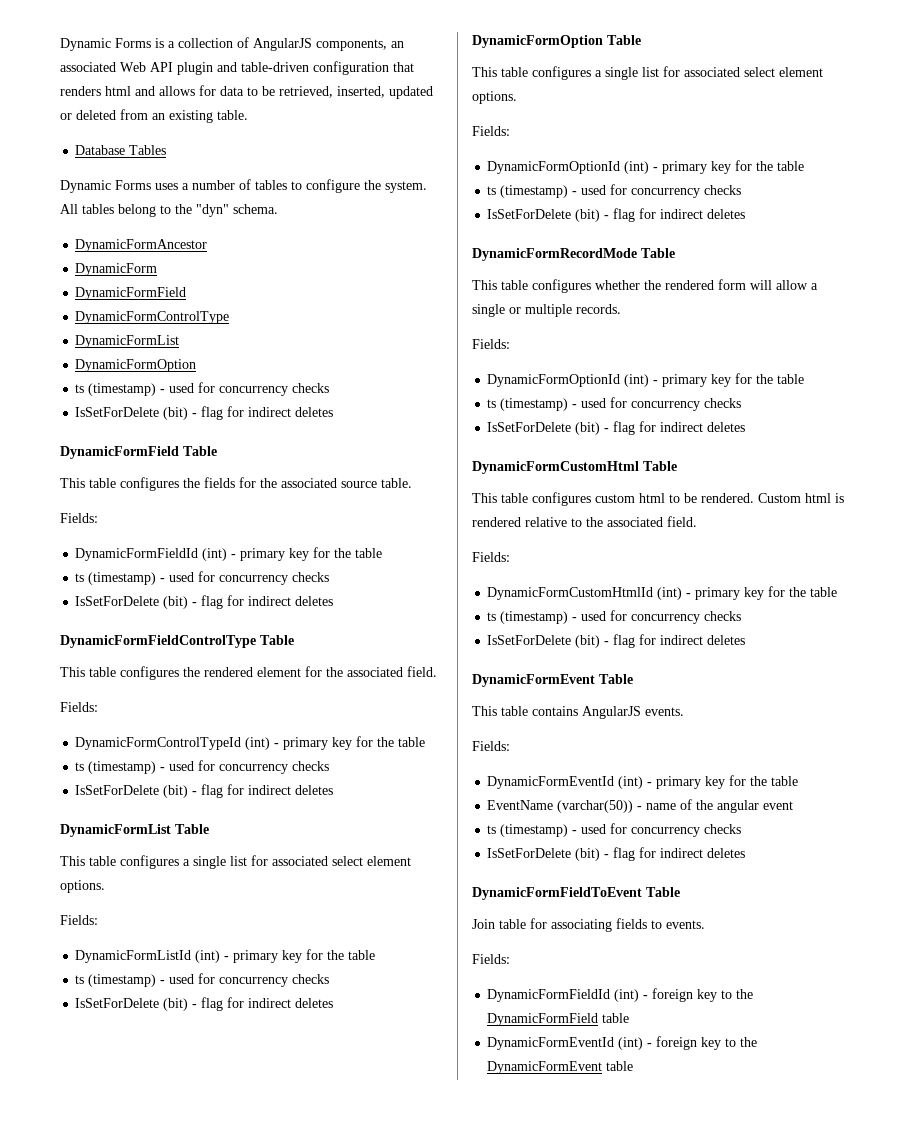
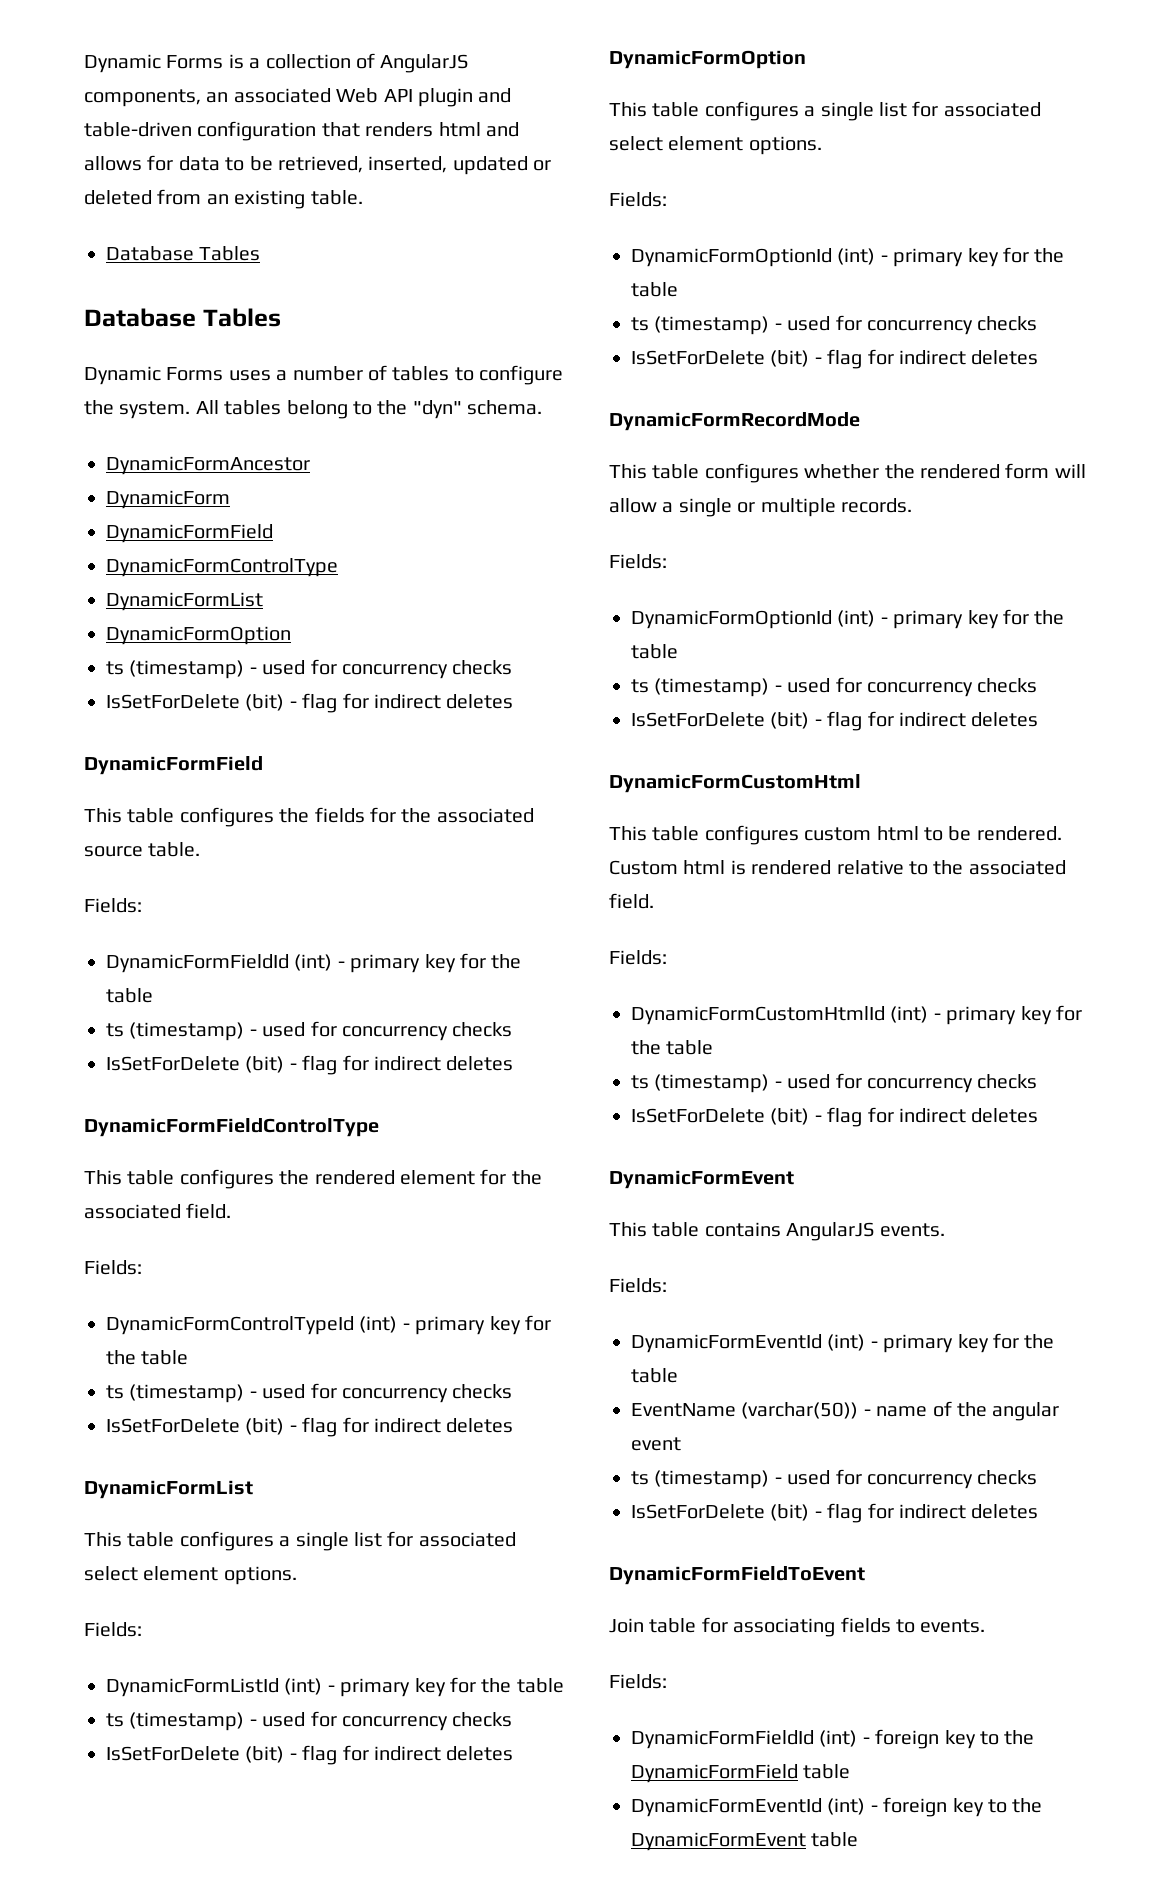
(167, 150) none -> [84,308,281,327] // Database Tables
[183,446,217,456] Table -> (263, 765) none
[260,635,294,645] Table -> (379, 1127) none
[175,824,209,834] Table -> (253, 1489) none
[607,35,641,45] Table -> (806, 59) none
[641,248,675,258] Table -> (860, 421) none
[643,461,677,471] Table -> (861, 783) none
[599,674,633,684] Table -> (794, 1179) none
[646,887,680,897] Table -> (865, 1575) none

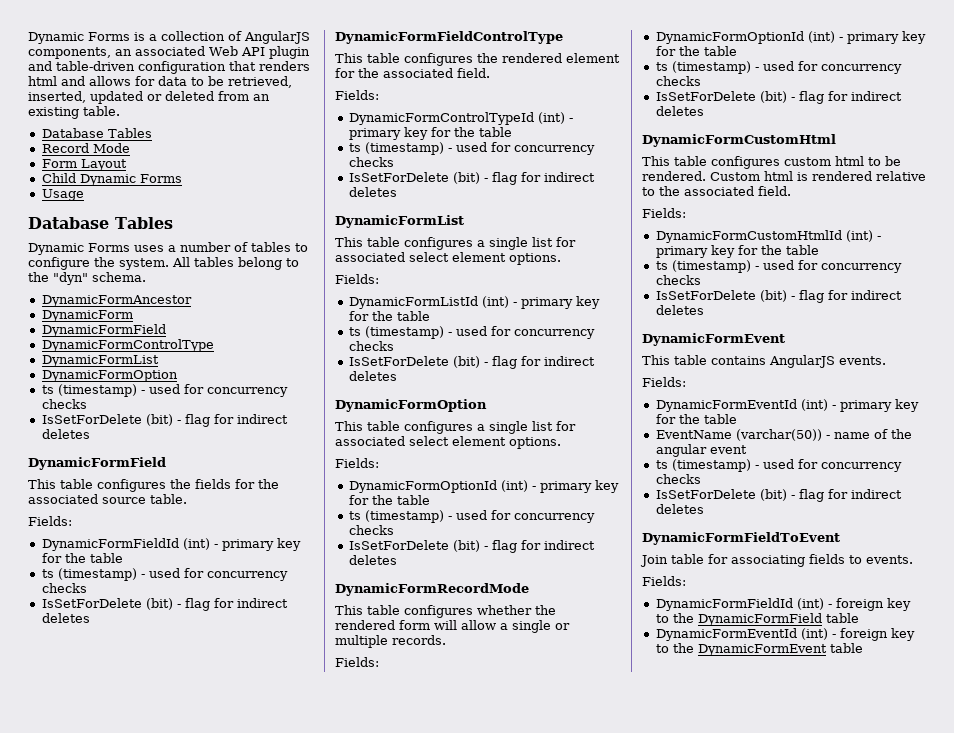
(261, 253) none -> [41,143,130,153] [41,159,127,171] [41,173,182,186] [41,189,84,201] // Record Mode // Form Layout // Child Dynamic Forms // Usage

